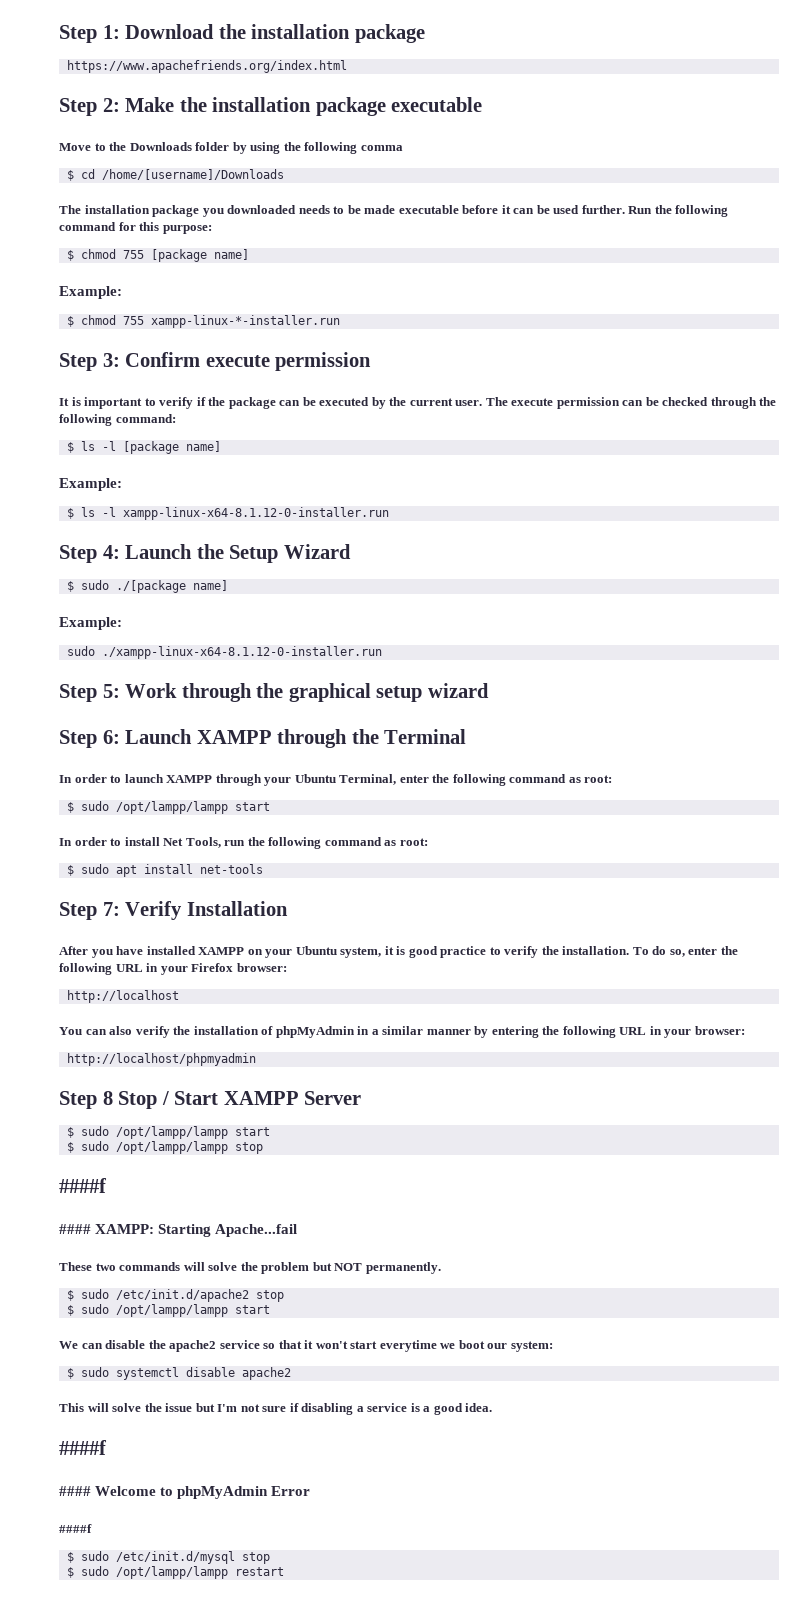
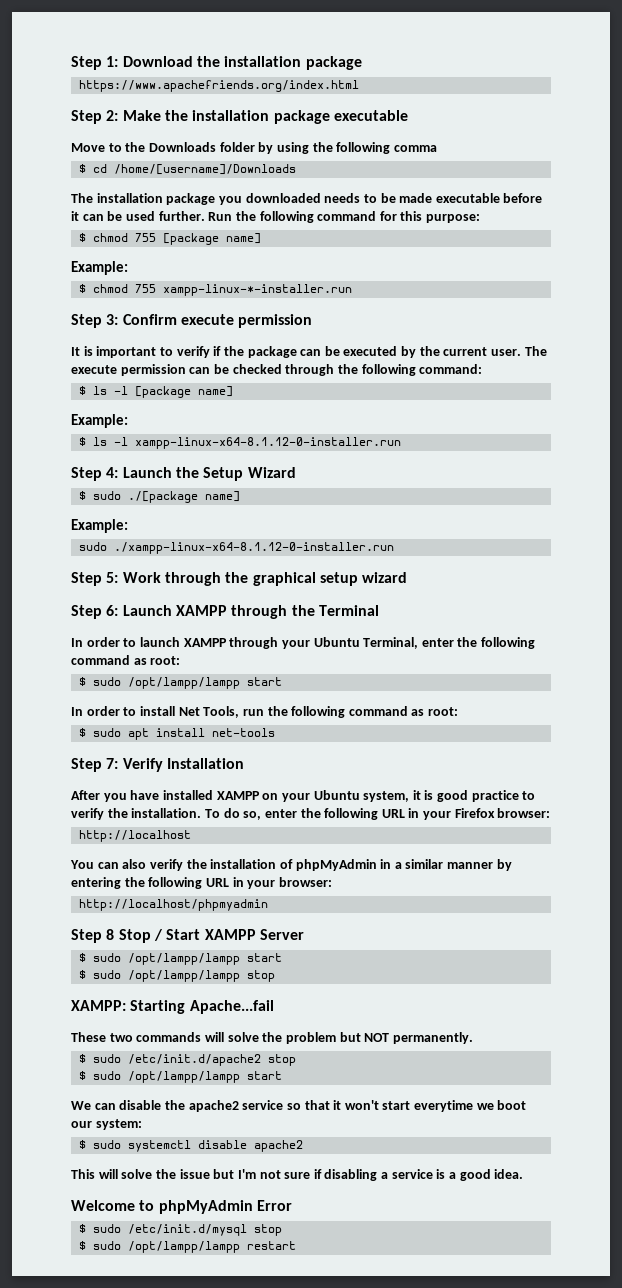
[59,1178,107,1193] [59,1224,91,1234] ####f // #### -> (275, 976) none
[59,1440,107,1455] [59,1486,91,1496] ####f // #### -> (524, 1174) none
[59,1524,92,1533] // ####f -> (292, 1205) none

